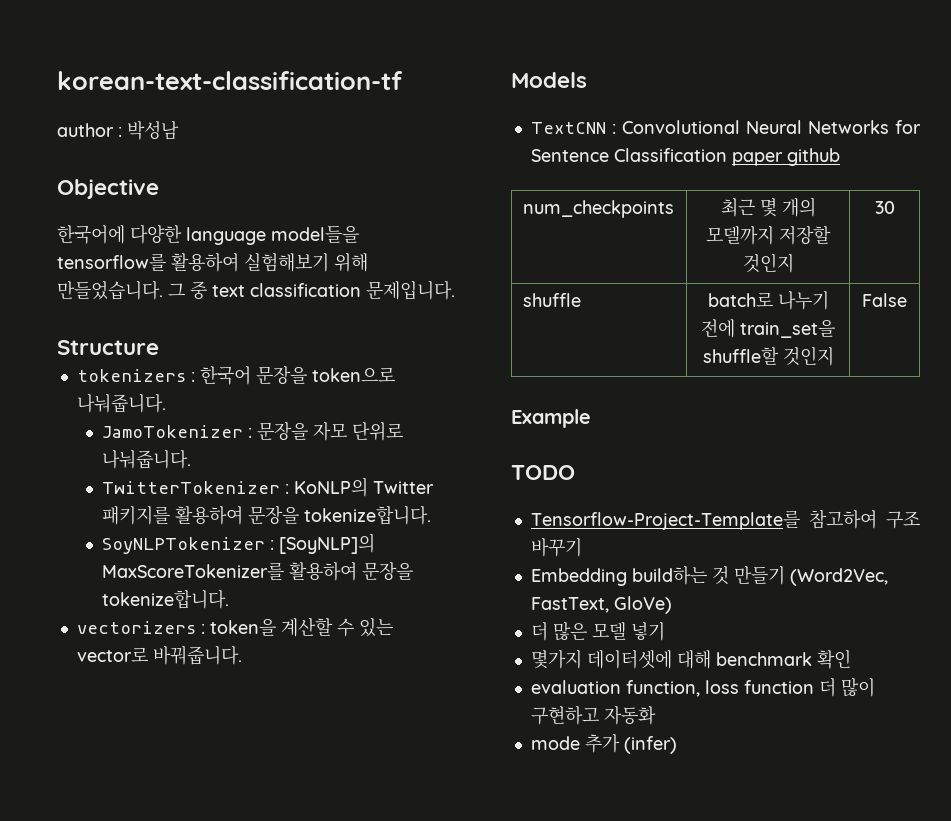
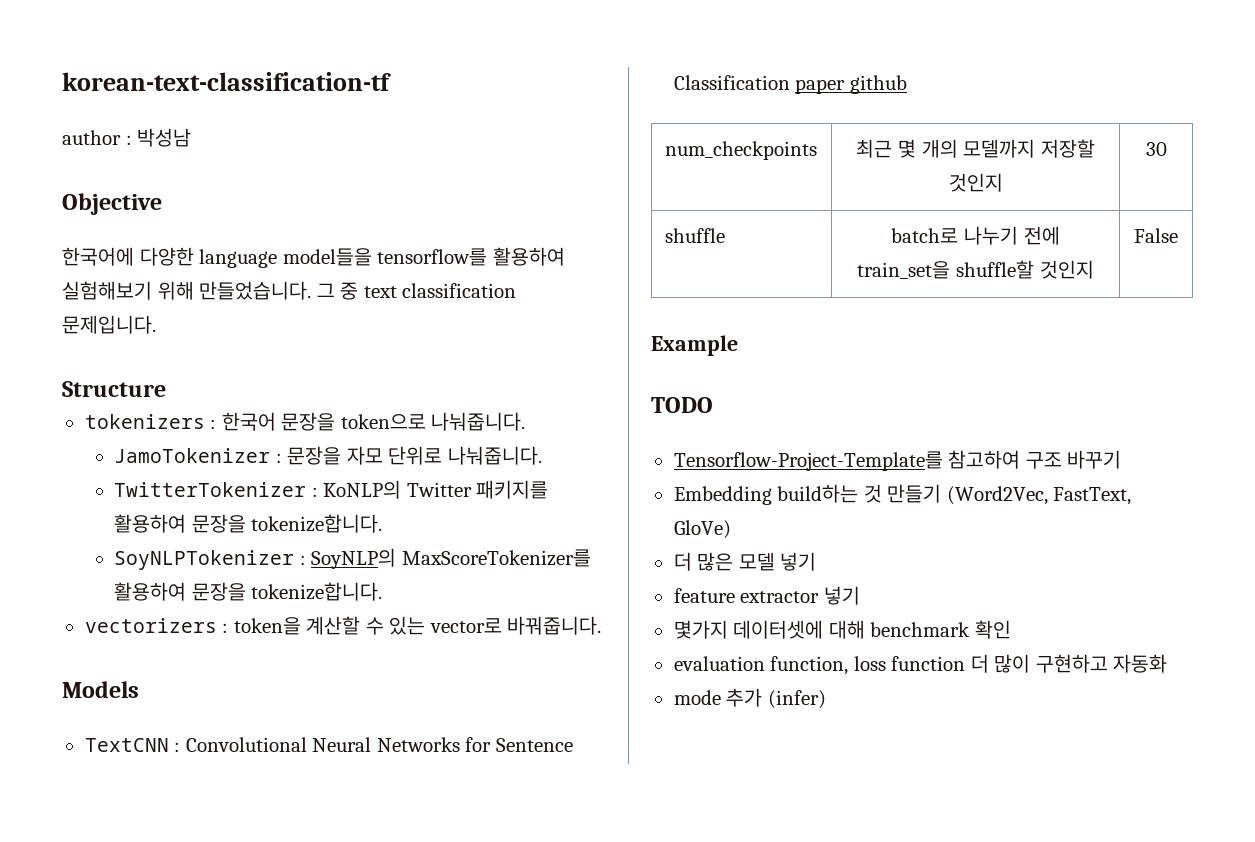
[278,533,375,554] [SoyNLP]의 -> [311,548,397,569] SoyNLP의
(665, 631) none -> [673,586,860,605] // feature extractor 넣기

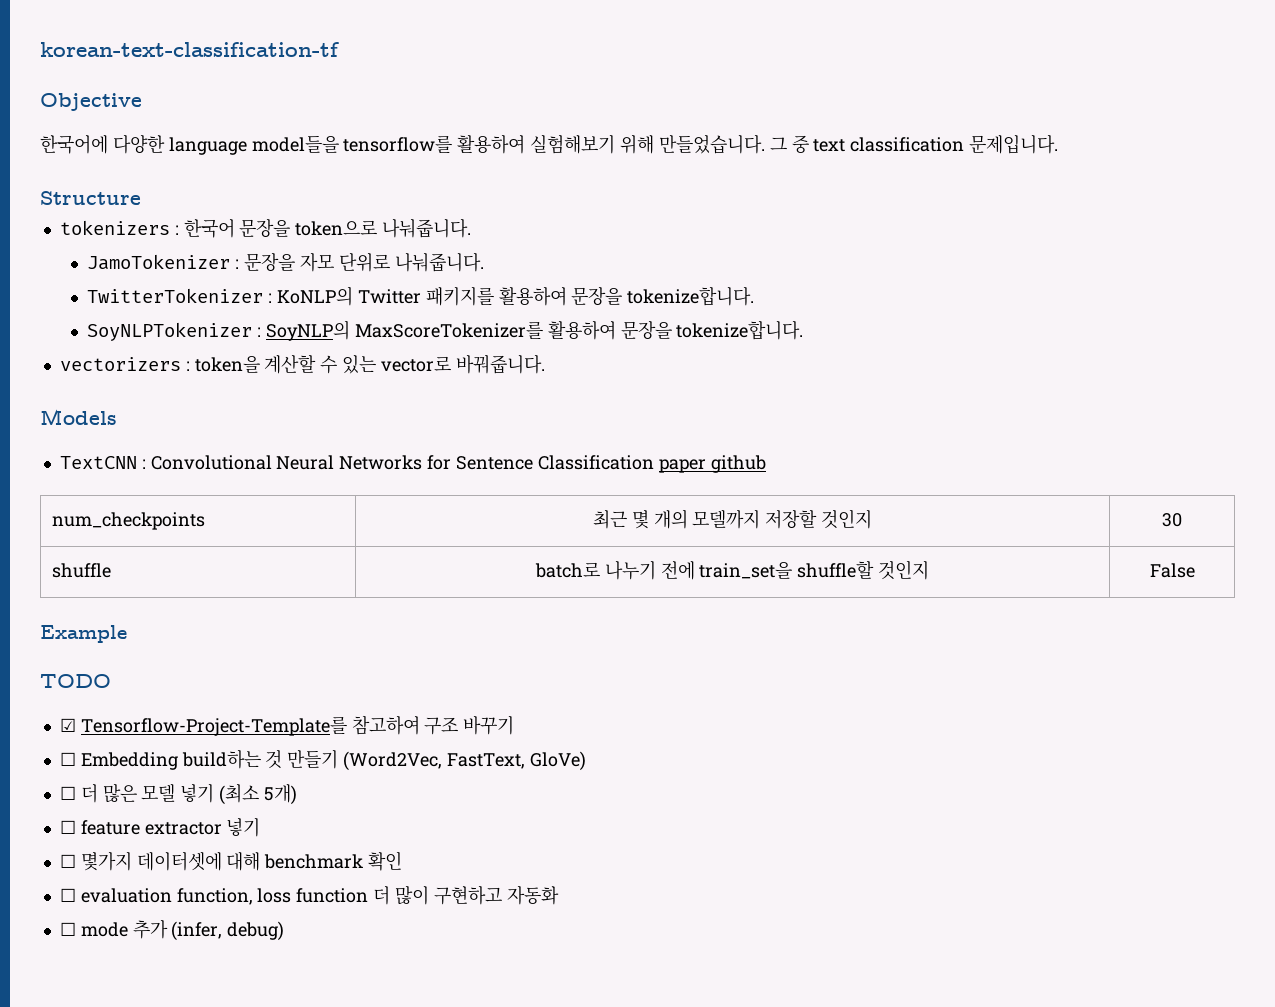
[62,128,192,147] // author : 박성남 -> (339, 49) none
(713, 405) none -> [59,718,76,732] ☑
(1122, 459) none -> [59,752,76,766] ☐
(731, 529) none -> [59,786,76,800] ☐
(817, 561) // -> [219,784,297,805] [59,820,76,834] (최소 5개) // ☐
(860, 595) none -> [59,854,76,868] ☐
(1011, 629) none -> [59,888,76,902] ☐
(1168, 663) none -> [59,922,76,936] ☐
[767,690,826,709] (infer) -> [171,921,285,941] (infer, debug)

